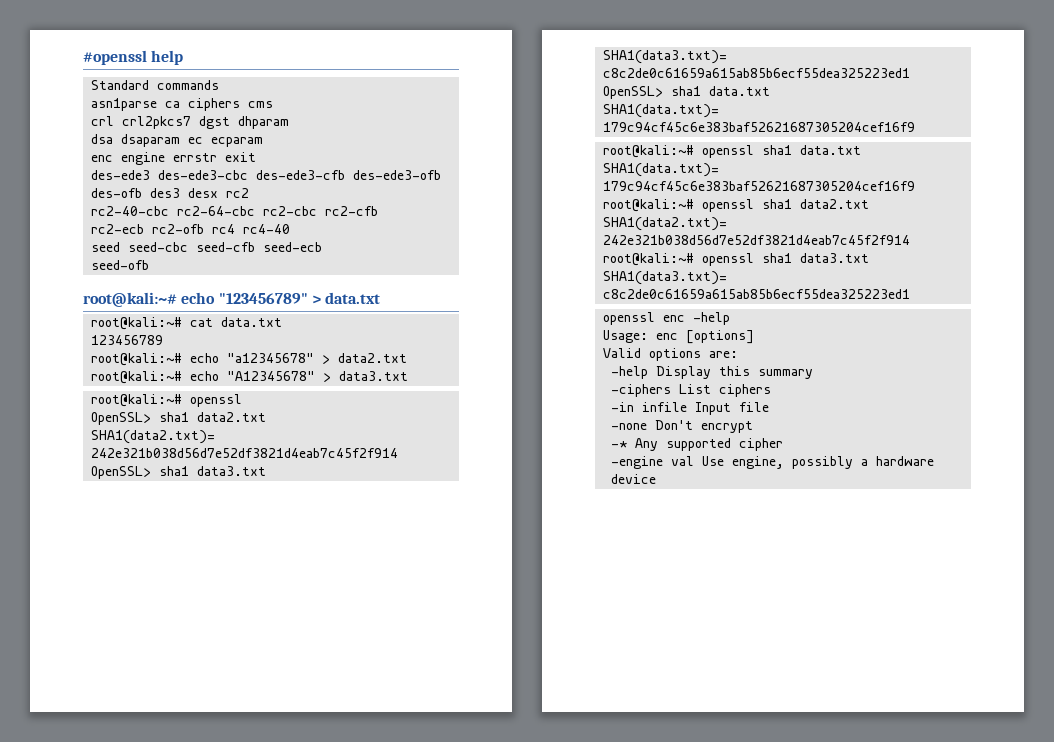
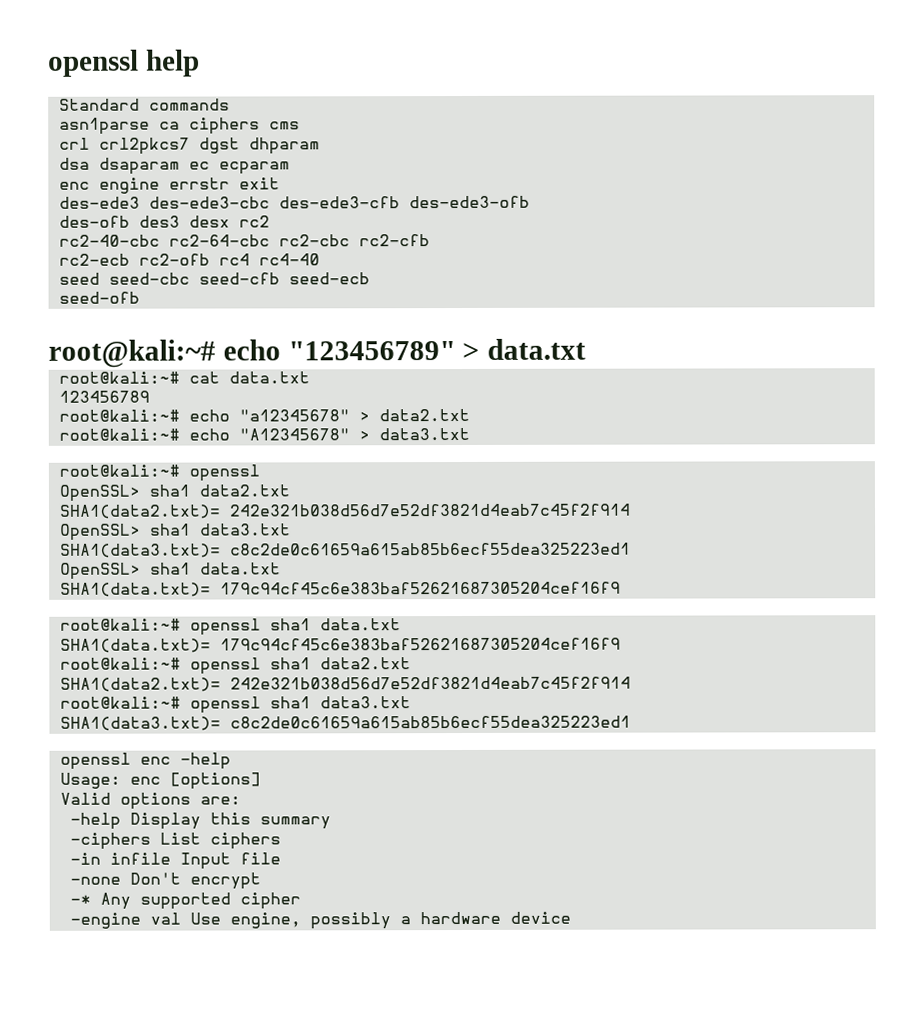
[83,50,147,65] #openssl -> [48,49,139,77] openssl

